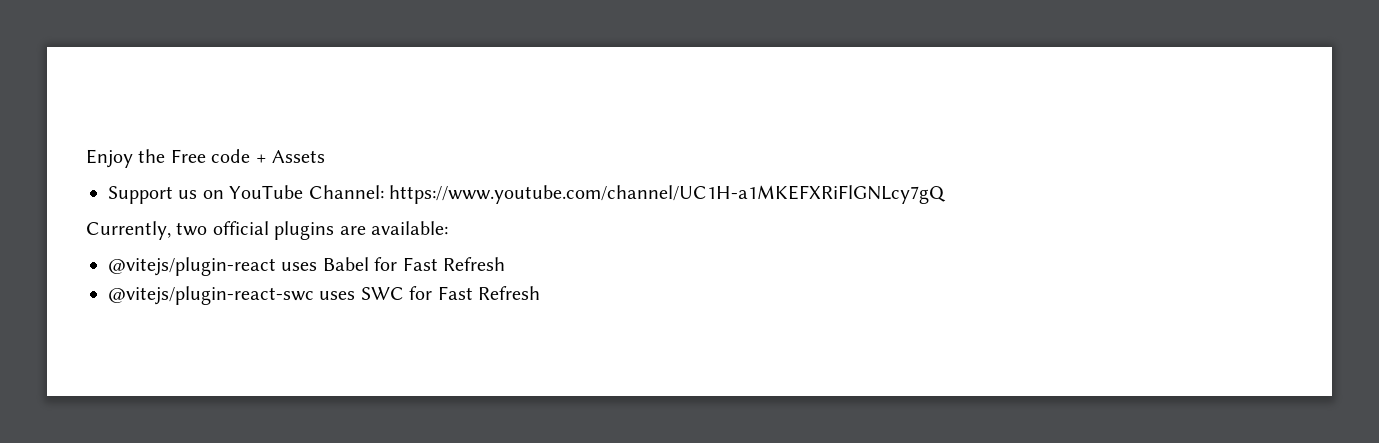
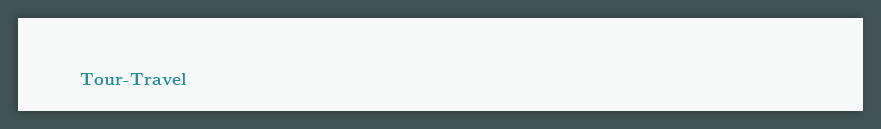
[86,149,325,168] [108,185,946,204] [86,221,448,240] [108,257,505,276] [108,286,540,305] Enjoy the Free code + Assets // Support us on YouTube Channel: https://www.youtube.com/channel/UC1H-a1MKEFXRiFlGNLcy7gQ // Currently, two official plugins are available: // @vitejs/plugin-react uses Babel for Fast Refresh // @vitejs/plugin-react-swc uses SWC for Fast Refresh -> [80,73,186,86] Tour-Travel

